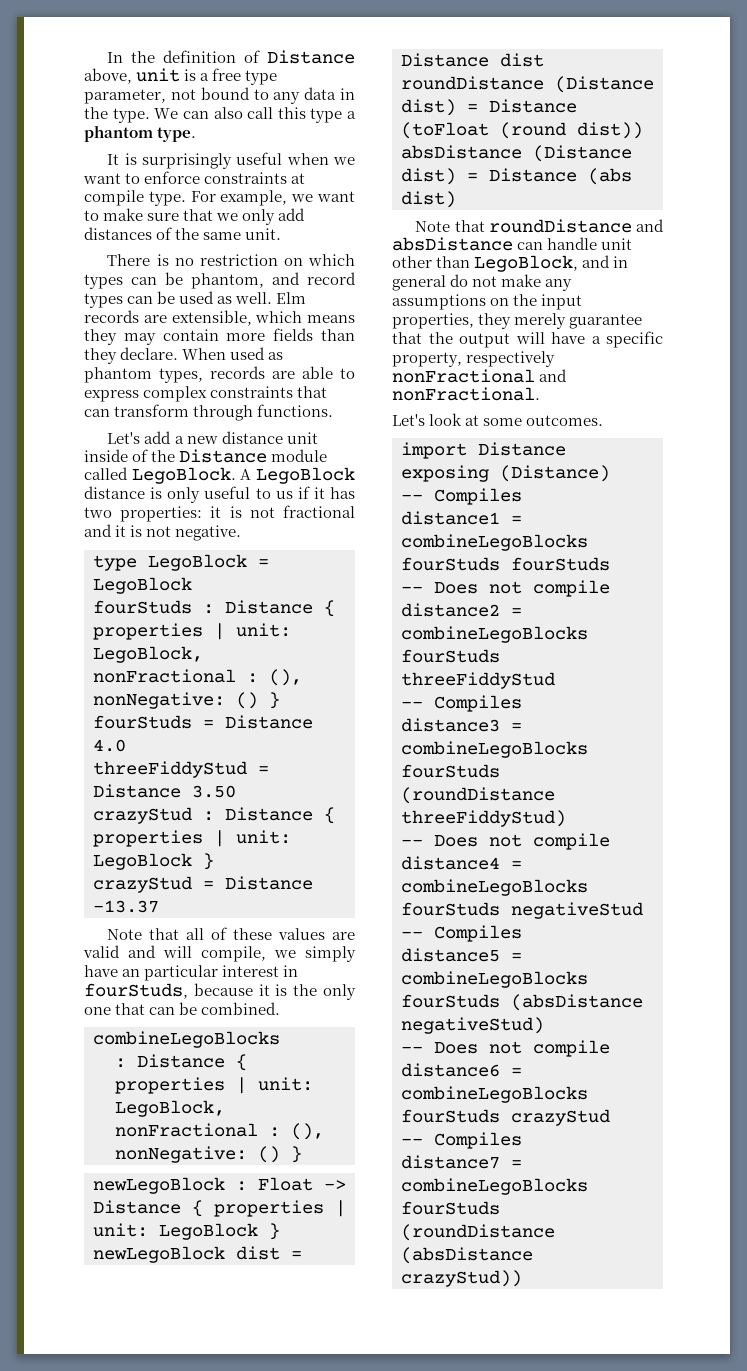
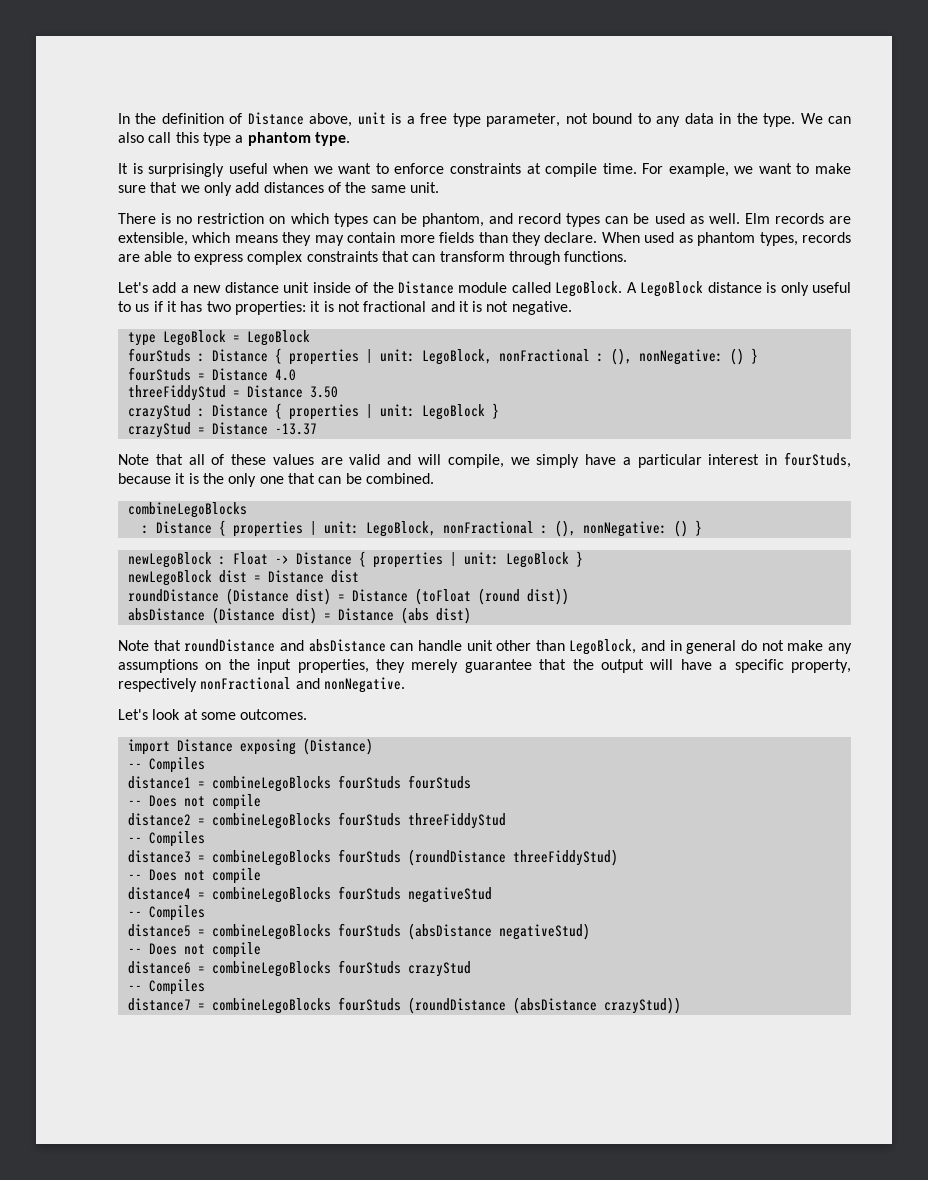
[148,191,186,206] type. -> [602,163,637,174] time.
[122,969,141,977] an -> [622,457,631,465] a
[392,387,540,401] nonFractional. -> [323,677,405,693] nonNegative.

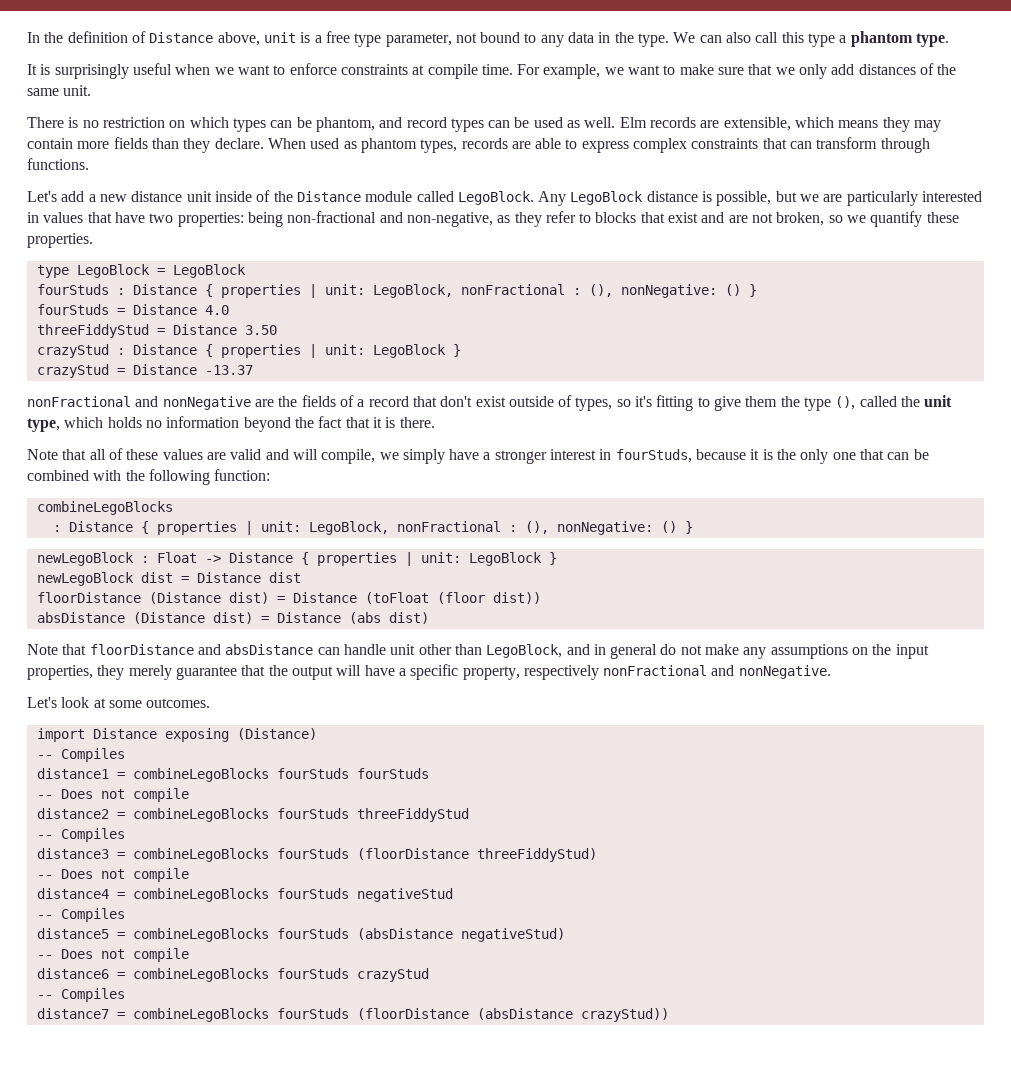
[626,282,637,293] A -> [538,191,567,206] Any
[780,282,852,296] [118,301,572,315] only useful to us if it has two properties: it is not fractional and it is not negative. -> [716,191,983,206] [27,211,959,227] [27,233,93,248] possible, but we are particularly interested in values that have two properties: being non-fractional and non-negative, as they refer to blocks that exist and are not broken, so we quantify these properties.
(317, 429) none -> [27,395,953,411] [27,416,435,432] // nonFractional and nonNegative are the fields of a record that don't exist outside of types, so it's fitting to give them the type (), called the unit type, which holds no information beyond the fact that it is there.
[637,454,702,468] particular -> [494,450,547,464] stronger
[365,473,434,484] combined. -> [27,469,271,485] combined with the following function:
[127,589,219,602] roundDistance -> [36,592,141,603] floorDistance
[477,588,520,605] (round -> [436,592,485,604] (floor
[184,639,276,652] roundDistance -> [89,644,194,655] floorDistance
[407,849,506,866] (roundDistance -> [356,848,469,860] (floorDistance
[407,997,506,1014] (roundDistance -> [356,1008,469,1020] (floorDistance

